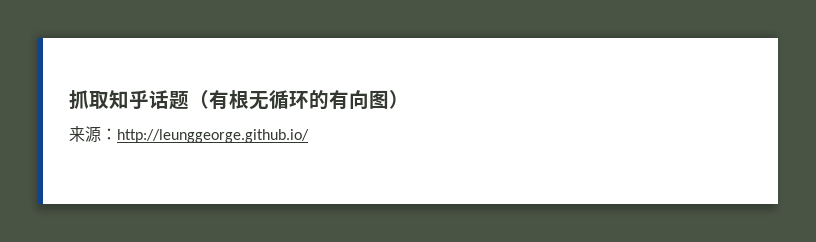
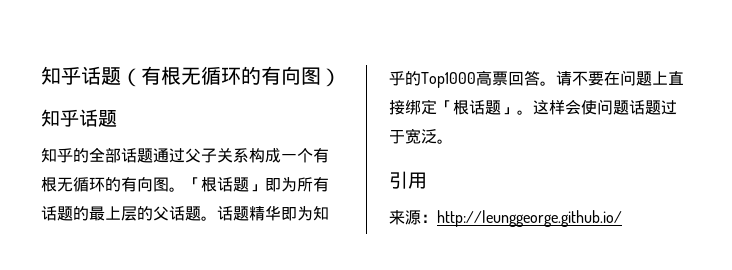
[69,90,109,110] 抓取 -> (41, 75) none
(409, 99) none -> [41,109,117,127] [41,147,329,163] [41,177,329,192] [41,206,329,221] [389,70,684,88] [389,99,677,115] [389,128,453,144] [389,171,427,189] // 知乎话题 // 知乎的全部话题通过父子关系构成一个有根无循环的有向图。「根话题」即为所有话题的最上层的父话题。话题精华即为知乎的Top1000高票回答。请不要在问题上直接绑定「根话题」。这样会使问题话题过于宽泛。 // 引用

